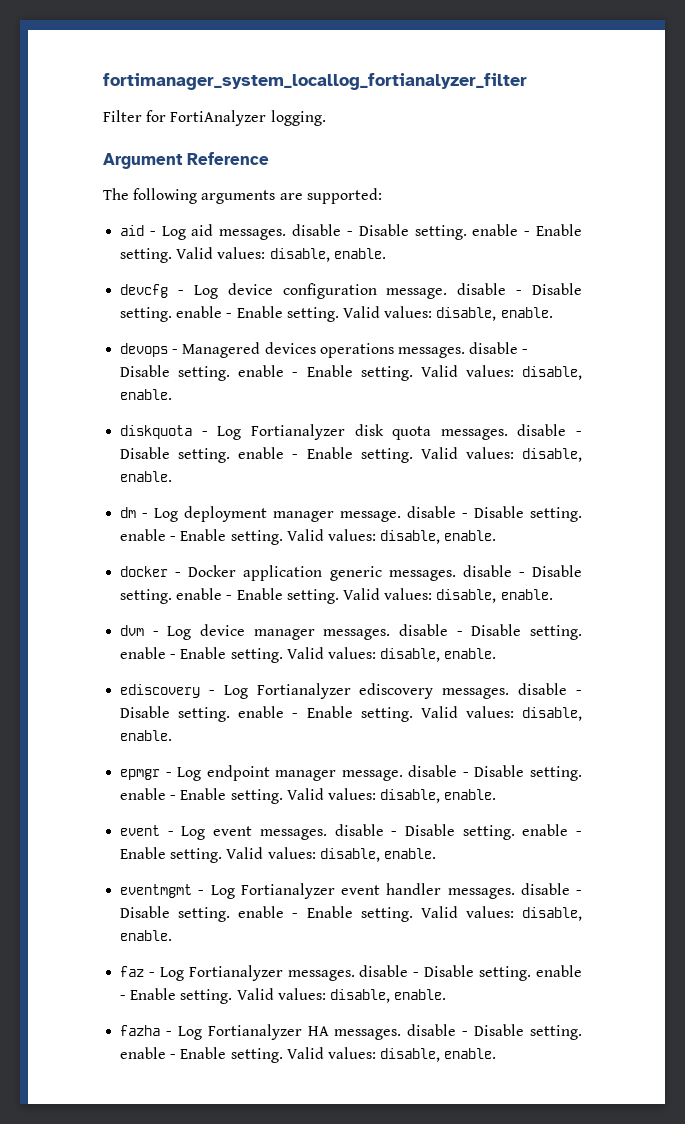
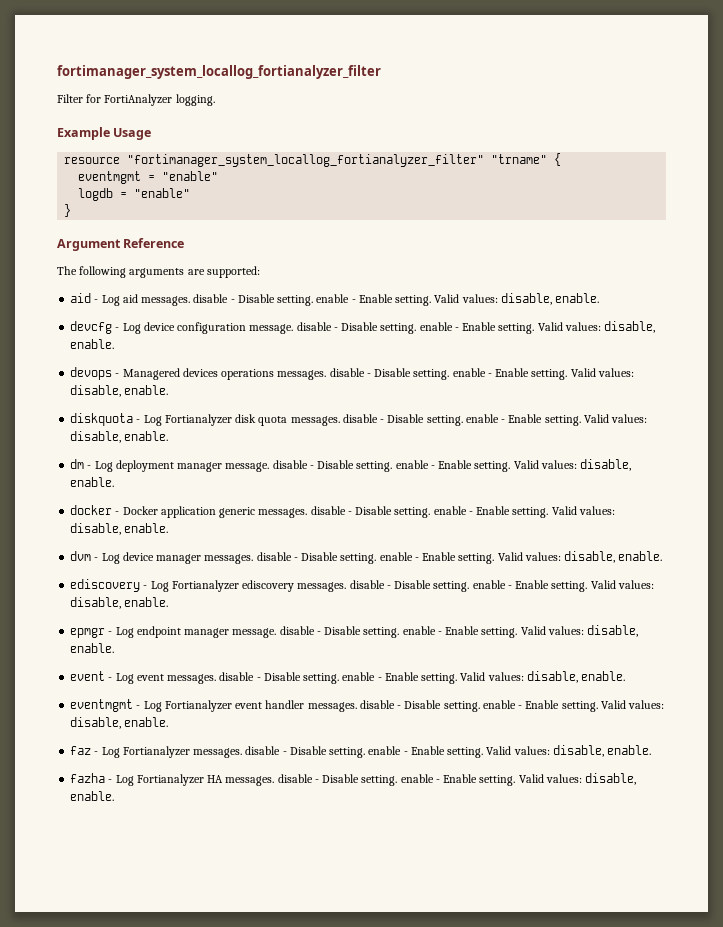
(326, 118) none -> [57,127,152,140] [64,153,562,167] [78,171,219,184] [78,188,191,201] [64,204,72,217] // Example Usage // resource "fortimanager_system_locallog_fortianalyzer_filter" "trname" { // eventmgmt = "enable" // logdb = "enable" // }

